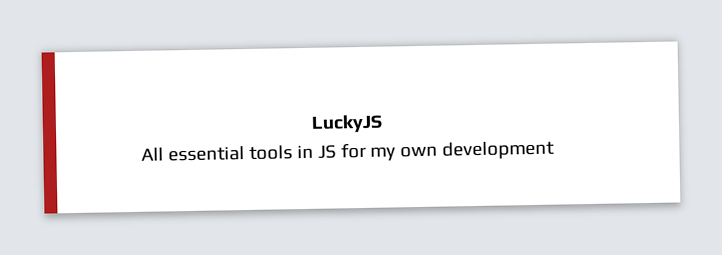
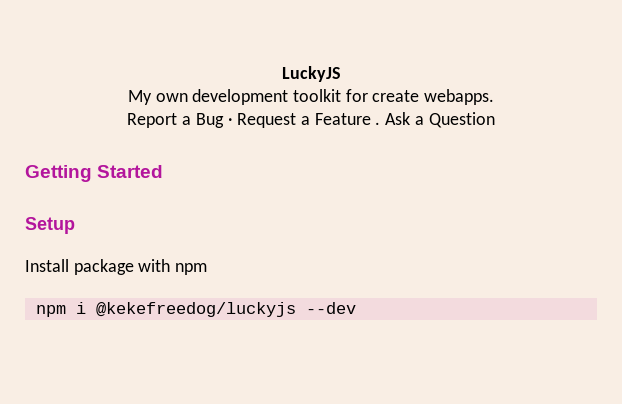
[140,140,556,162] All essential tools in JS for my own development -> [127,89,495,105] [127,112,495,128] [25,165,164,182] [25,217,75,234] [25,259,208,275] [35,302,356,317] My own development toolkit for create webapps. // Report a Bug · Request a Feature . Ask a Question // Getting Started // Setup // Install package with npm // npm i @kekefreedog/luckyjs --dev

